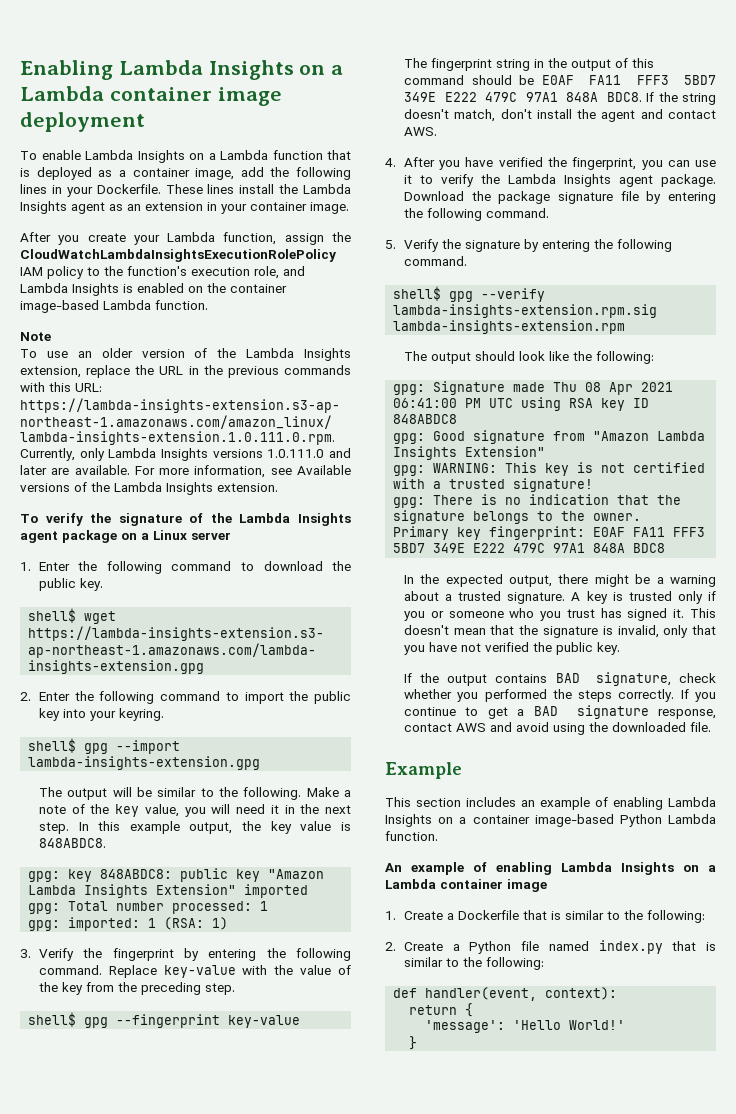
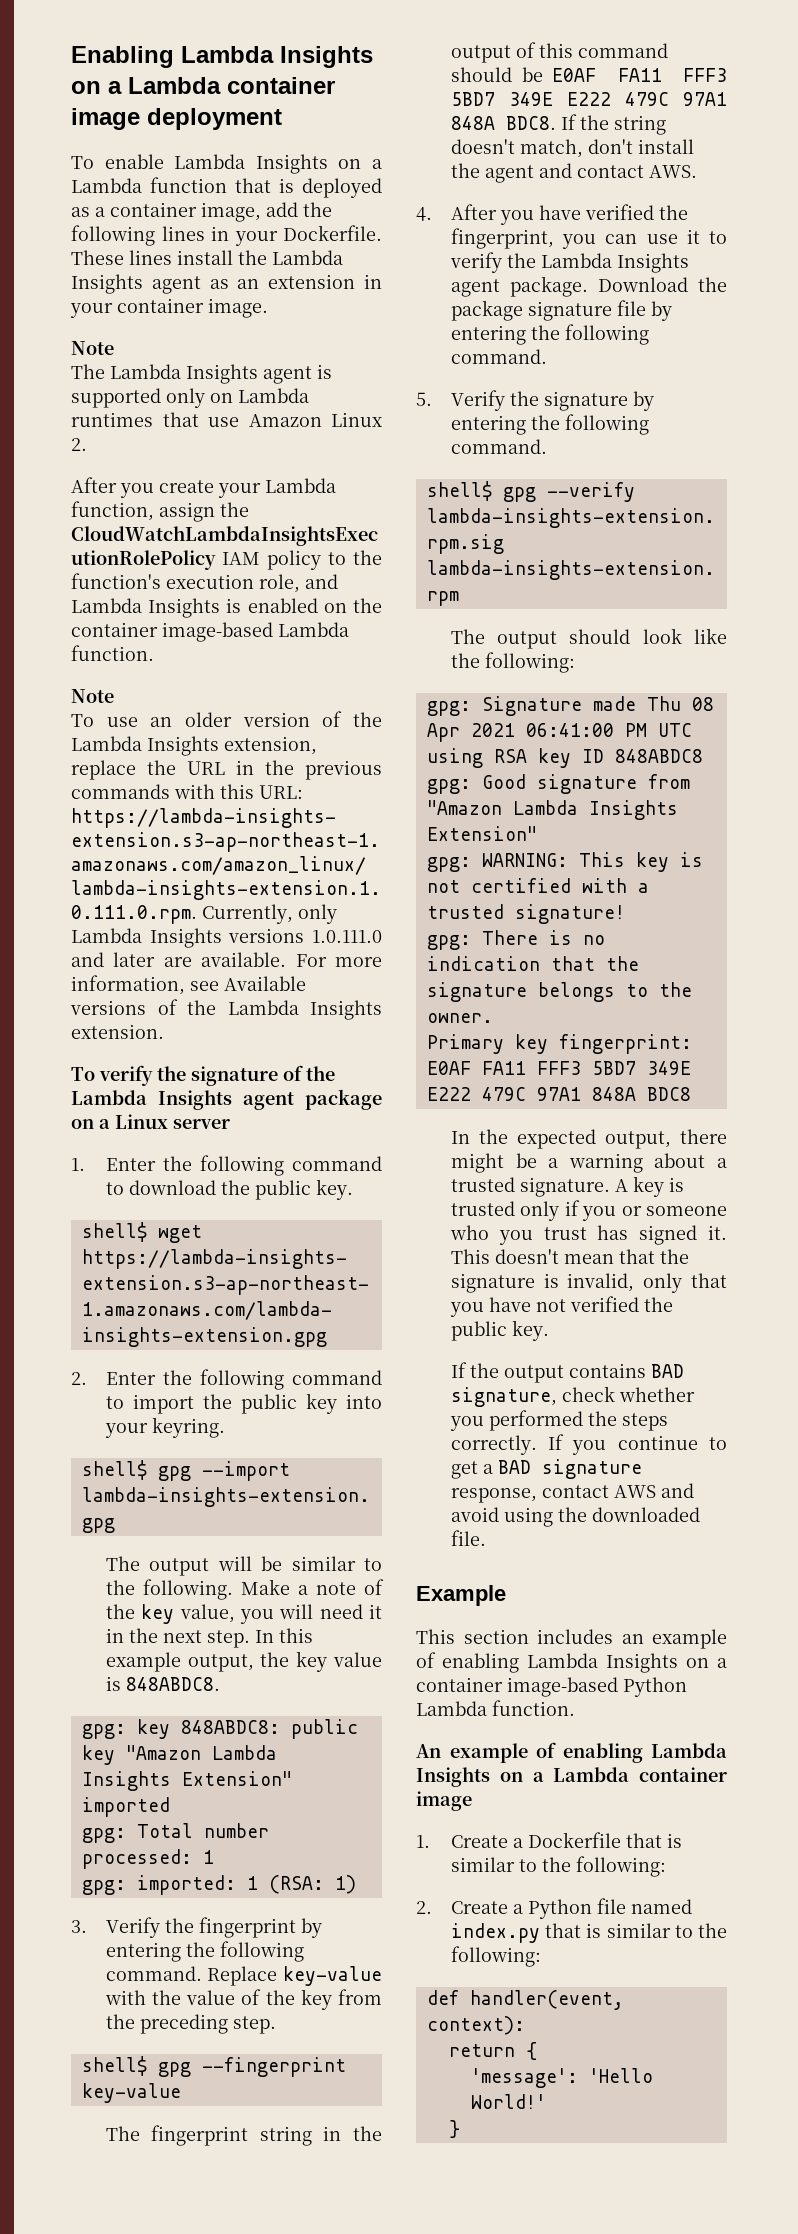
(349, 208) none -> [71,341,114,355] [71,364,332,384] [71,388,309,408] [71,412,382,427] [71,438,87,451] // Note // The Lambda Insights agent is supported only on Lambda runtimes that use Amazon Linux 2.

